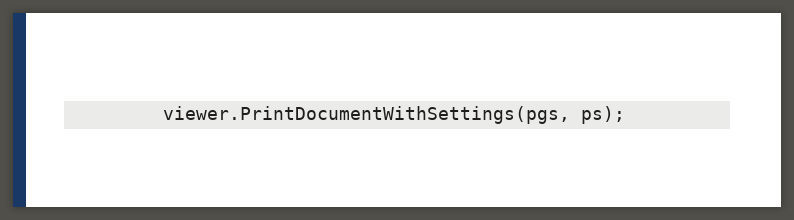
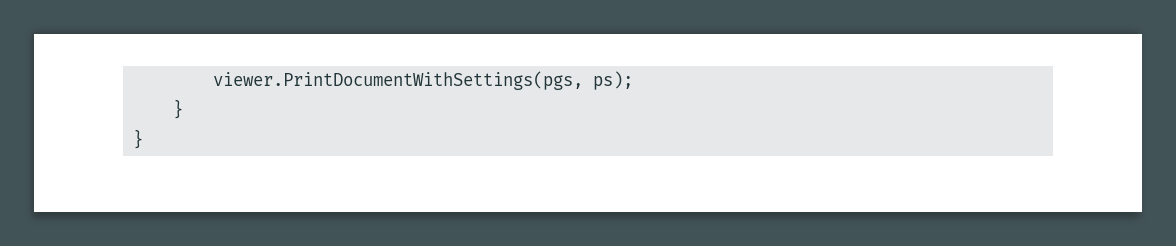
(626, 115) none -> [172,99,183,119] [132,129,143,149] // } // }

